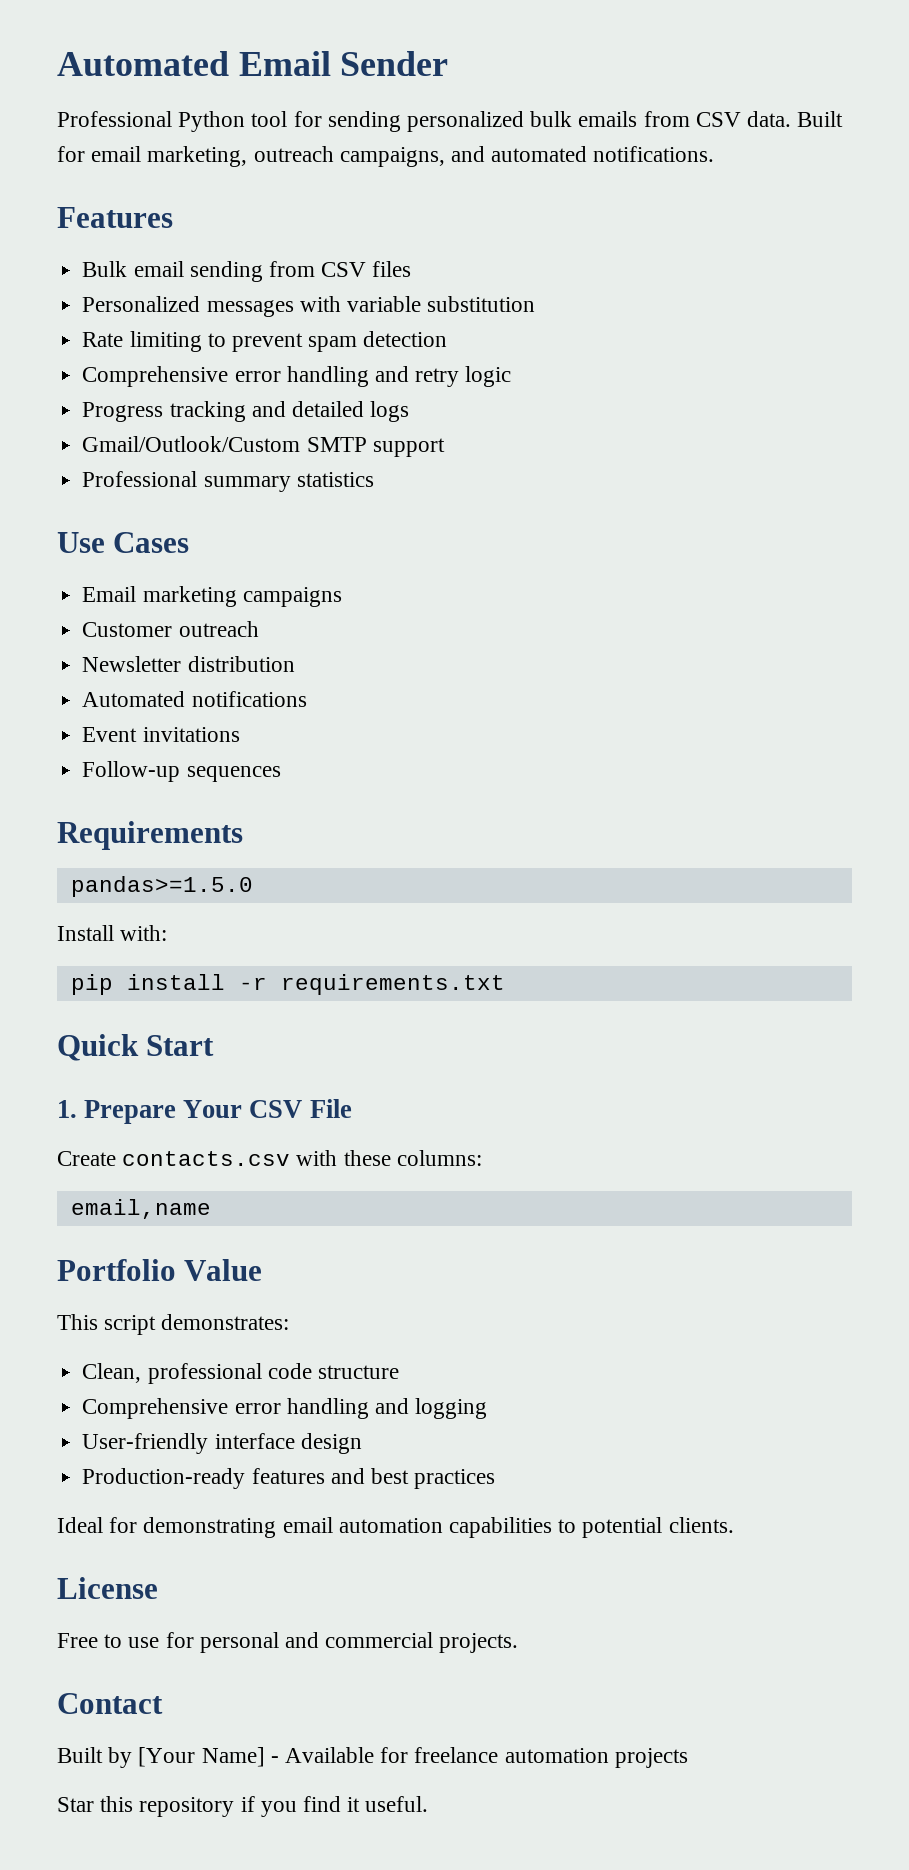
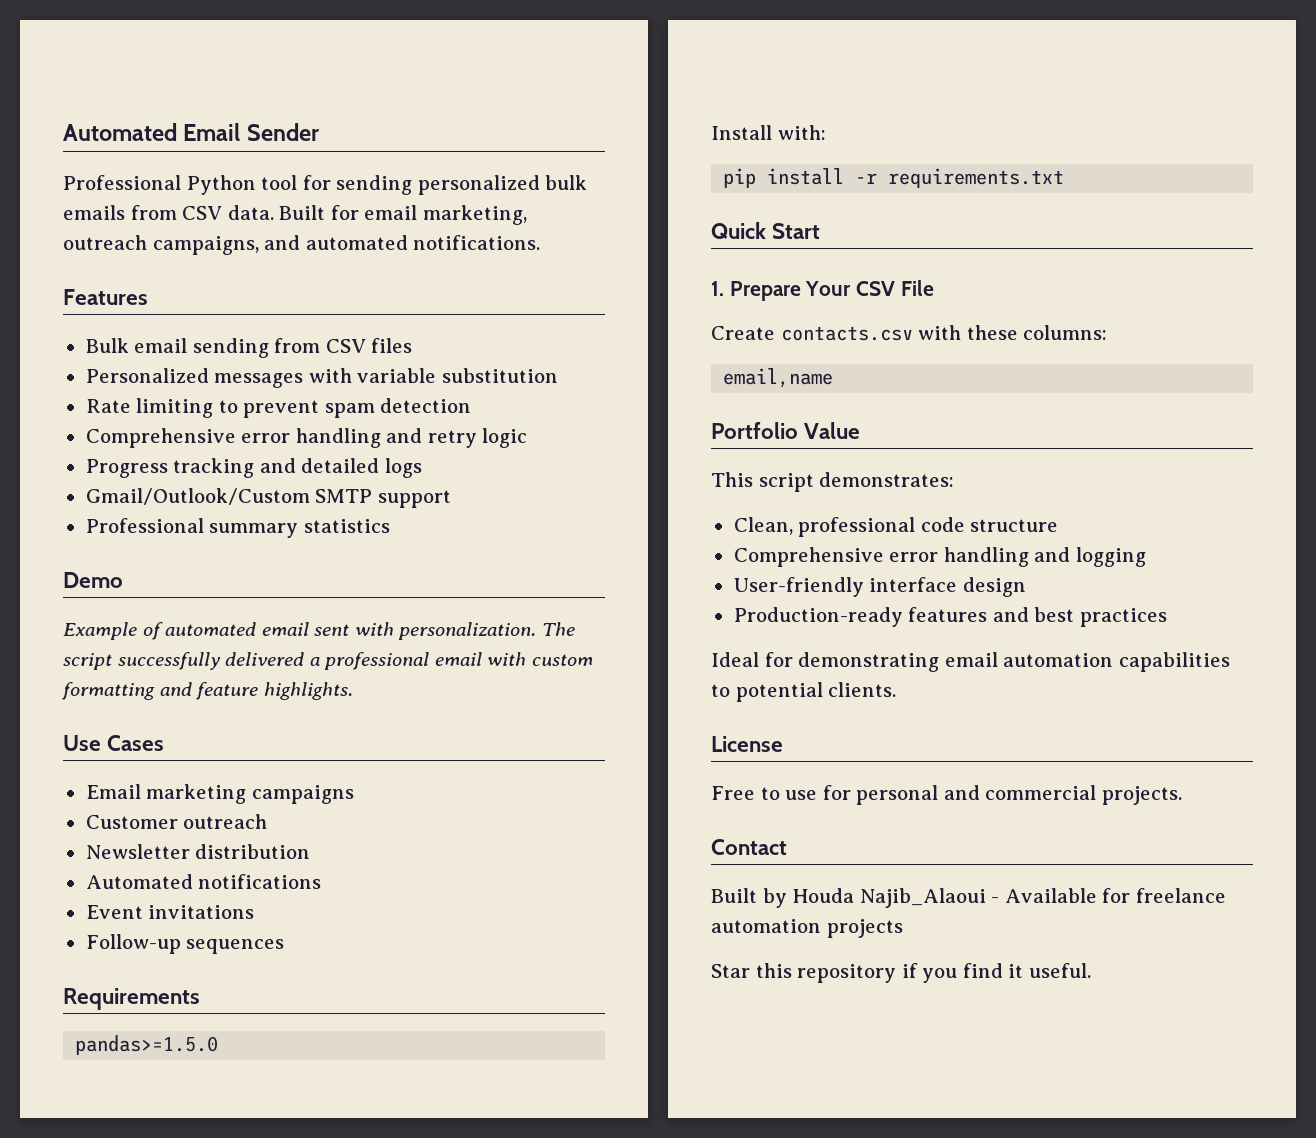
(374, 479) none -> [63,572,123,588] [63,622,575,640] [63,652,593,670] [62,682,353,700] // Demo // Example of automated email sent with personalization. The script successfully delivered a professional email with custom formatting and feature highlights.
[138,1747,265,1767] [Your Name] -> [792,888,986,908] Houda Najib_Alaoui

